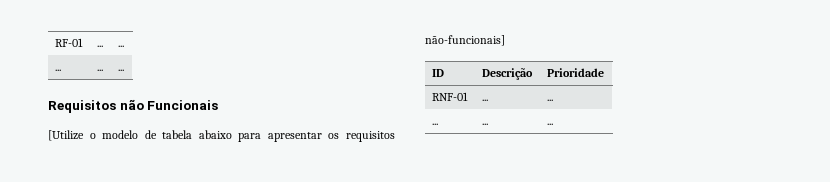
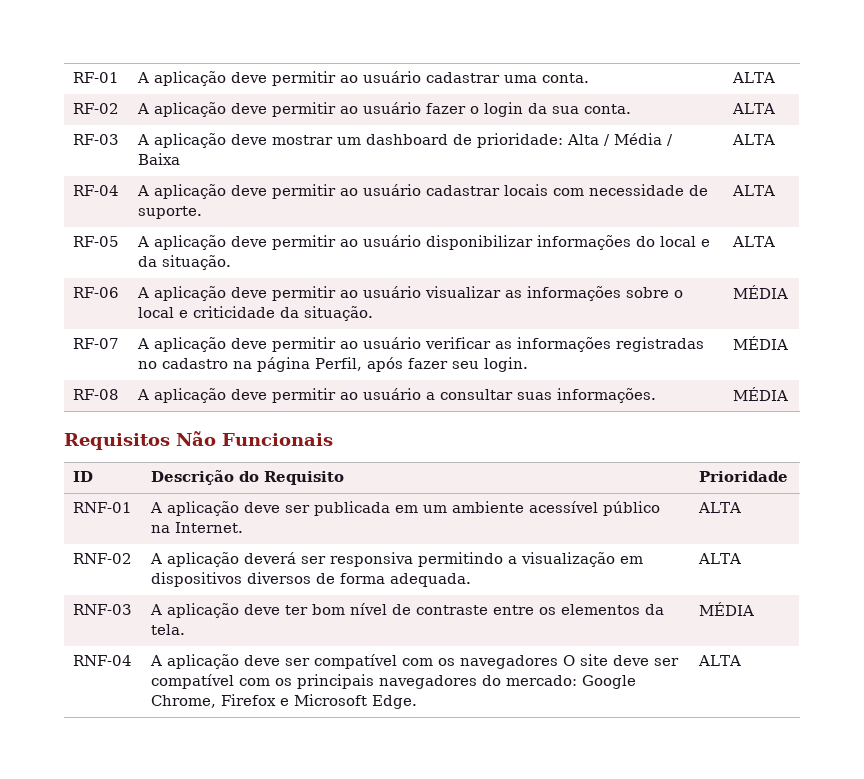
[97,45,104,47] [118,45,125,47] [55,69,62,71] [97,69,104,71] [118,69,125,71] ... | ... // ... | ... | ... -> [137,71,590,86] [732,72,776,83] [73,103,120,114] [137,102,632,117] [732,103,776,114] [73,134,120,145] [137,133,674,148] [138,153,181,165] [732,134,776,145] [73,185,120,196] [137,184,709,199] [138,206,203,219] [732,185,776,196] [73,236,120,247] [137,235,711,250] [138,255,232,270] [732,236,776,247] [73,287,120,298] [137,286,684,301] [138,306,374,321] [733,285,789,299] [73,338,120,349] [137,337,705,352] [138,357,529,372] [733,336,789,350] [73,389,120,400] [137,388,657,403] [733,387,789,401] A aplicação deve permitir ao usuário cadastrar uma conta. | ALTA // RF-02 | A aplicação deve permitir ao usuário fazer o login da sua conta. | ALTA // RF-03 | A aplicação deve mostrar um dashboard de prioridade: Alta / Média / Baixa | ALTA // RF-04 | A aplicação deve permitir ao usuário cadastrar locais com necessidade de suporte. | ALTA // RF-05 | A aplicação deve permitir ao usuário disponibilizar informações do local e da situação. | ALTA // RF-06 | A aplicação deve permitir ao usuário visualizar as informações sobre o local e criticidade da situação. | MÉDIA // RF-07 | A aplicação deve permitir ao usuário verificar as informações registradas no cadastro na página Perfil, após fazer seu login. | MÉDIA // RF-08 | A aplicação deve permitir ao usuário a consultar suas informações. | MÉDIA
[119,99,144,110] não -> [176,431,216,446] Não
[48,130,395,142] [425,35,505,46] // [Utilize o modelo de tabela abaixo para apresentar os requisitos não-funcionais] -> (333, 439) none
(534, 74) none -> [239,471,345,485] do Requisito
[482,99,489,101] [547,99,554,101] [432,123,439,125] [482,123,489,125] [547,123,554,125] ... | ... // ... | ... | ... -> [150,501,661,516] [151,522,244,533] [698,502,742,513] [73,553,133,564] [150,552,644,567] [151,572,472,587] [698,553,742,564] [73,604,133,615] [150,603,665,618] [151,624,186,635] [699,602,755,616] [73,655,133,666] [150,654,680,669] [151,674,637,689] [151,694,418,709] [698,655,742,666] A aplicação deve ser publicada em um ambiente acessível público na Internet. | ALTA // RNF-02 | A aplicação deverá ser responsiva permitindo a visualização em dispositivos diversos de forma adequada. | ALTA // RNF-03 | A aplicação deve ter bom nível de contraste entre os elementos da tela. | MÉDIA // RNF-04 | A aplicação deve ser compatível com os navegadores O site deve ser compatível com os principais navegadores do mercado: Google Chrome, Firefox e Microsoft Edge. | ALTA

